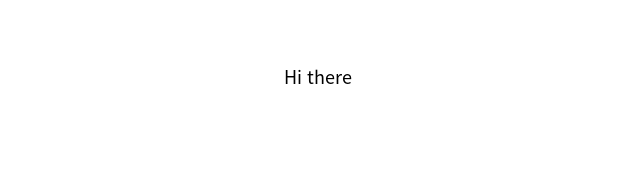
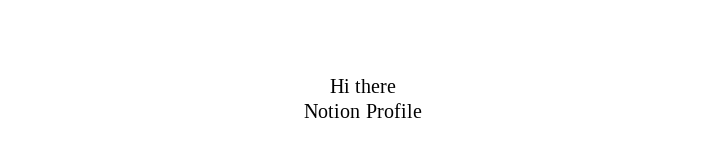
(352, 76) none -> [304,103,422,118] // Notion Profile

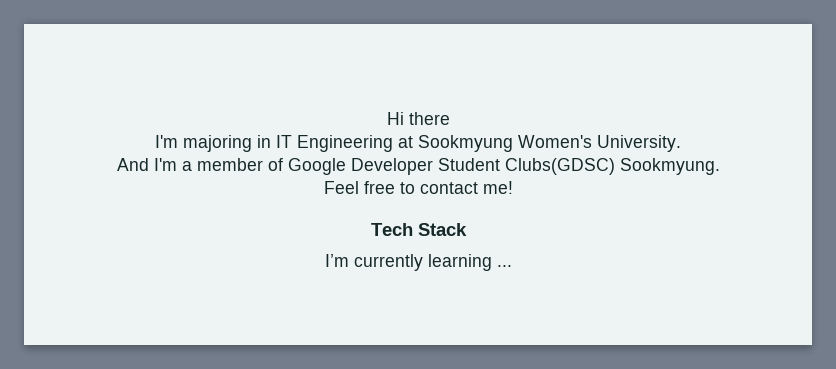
[304,103,422,118] Notion Profile -> [155,135,681,152] [116,158,720,175] [323,181,513,194] [370,223,467,236] [324,254,512,271] I'm majoring in IT Engineering at Sookmyung Women's University. // And I'm a member of Google Developer Student Clubs(GDSC) Sookmyung. // Feel free to contact me! // Tech Stack // I’m currently learning ...

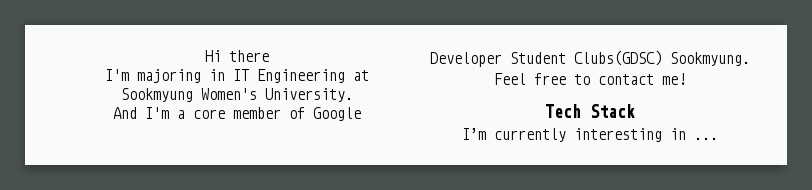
(192, 166) none -> [192,109,225,119] core
[427,254,492,271] learning -> [573,128,686,142] interesting in

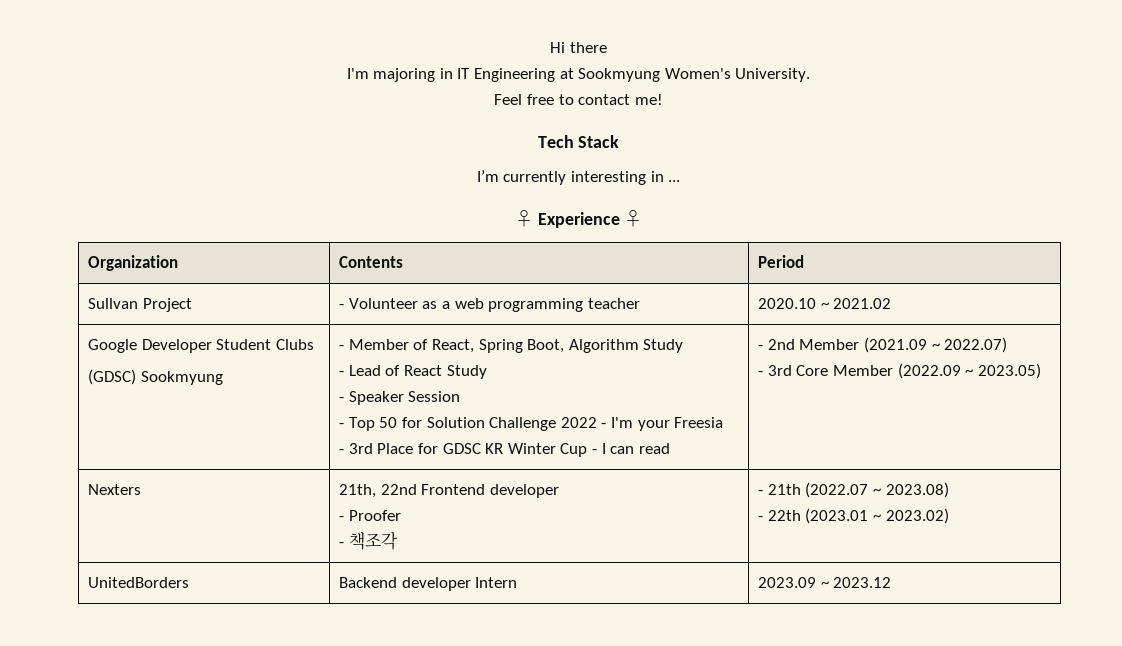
[112,107,361,121] [429,50,750,67] // And I'm a core member of Google Developer Student Clubs(GDSC) Sookmyung. -> (811, 75) none
(718, 138) none -> [514,210,643,228] [88,255,179,271] [339,256,404,268] [758,255,805,268] [88,298,192,312] [339,298,640,312] [758,298,892,309] [88,339,315,353] [88,369,223,385] [339,339,684,353] [339,365,487,379] [339,391,461,405] [339,417,724,431] [339,443,670,457] [758,337,1008,353] [758,363,1041,379] [88,484,142,495] [339,484,560,498] [339,510,401,521] [339,532,398,550] [758,482,949,498] [758,508,949,524] [88,577,190,588] [339,577,518,591] [758,577,892,588] // ♀ Experience ♀ // Organization | Contents | Period // Sullvan Project | - Volunteer as a web programming teacher | 2020.10 ~ 2021.02 // Google Developer Student Clubs // (GDSC) Sookmyung | - Member of React, Spring Boot, Algorithm Study // - Lead of React Study // - Speaker Session // - Top 50 for Solution Challenge 2022 - I'm your Freesia // - 3rd Place for GDSC KR Winter Cup - I can read | - 2nd Member (2021.09 ~ 2022.07) // - 3rd Core Member (2022.09 ~ 2023.05) // Nexters | 21th, 22nd Frontend developer // - Proofer // - 책조각 | - 21th (2022.07 ~ 2023.08) // - 22th (2023.01 ~ 2023.02) // UnitedBorders | Backend developer Intern | 2023.09 ~ 2023.12

